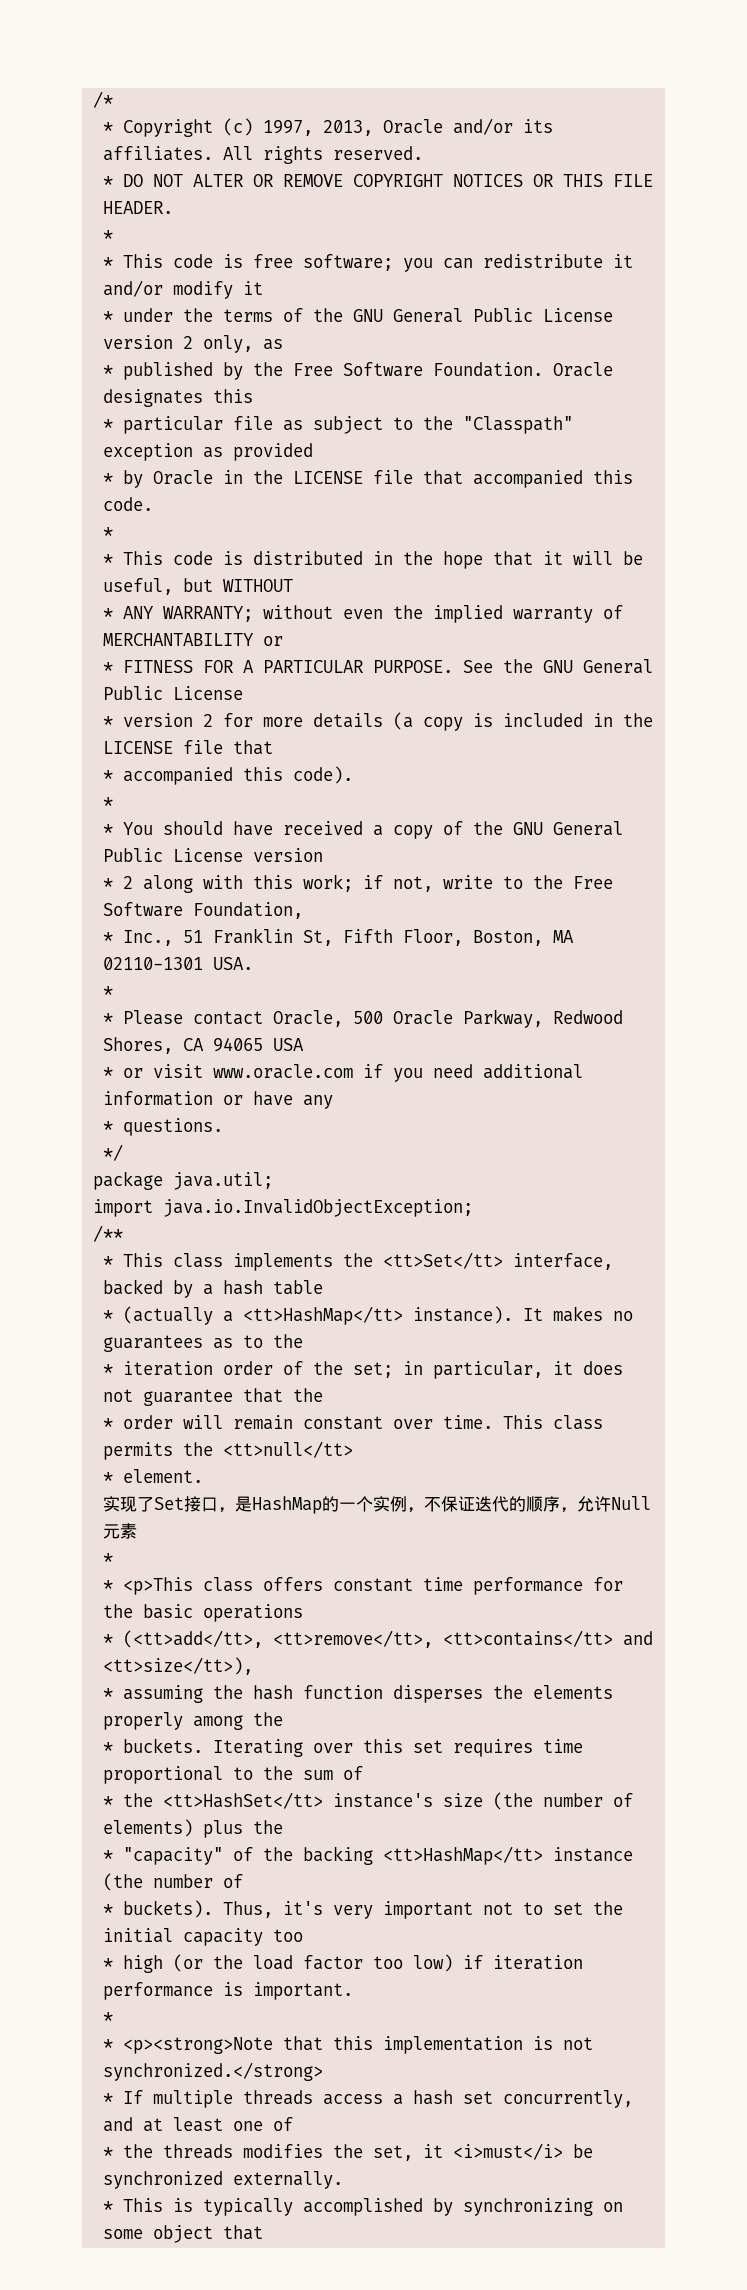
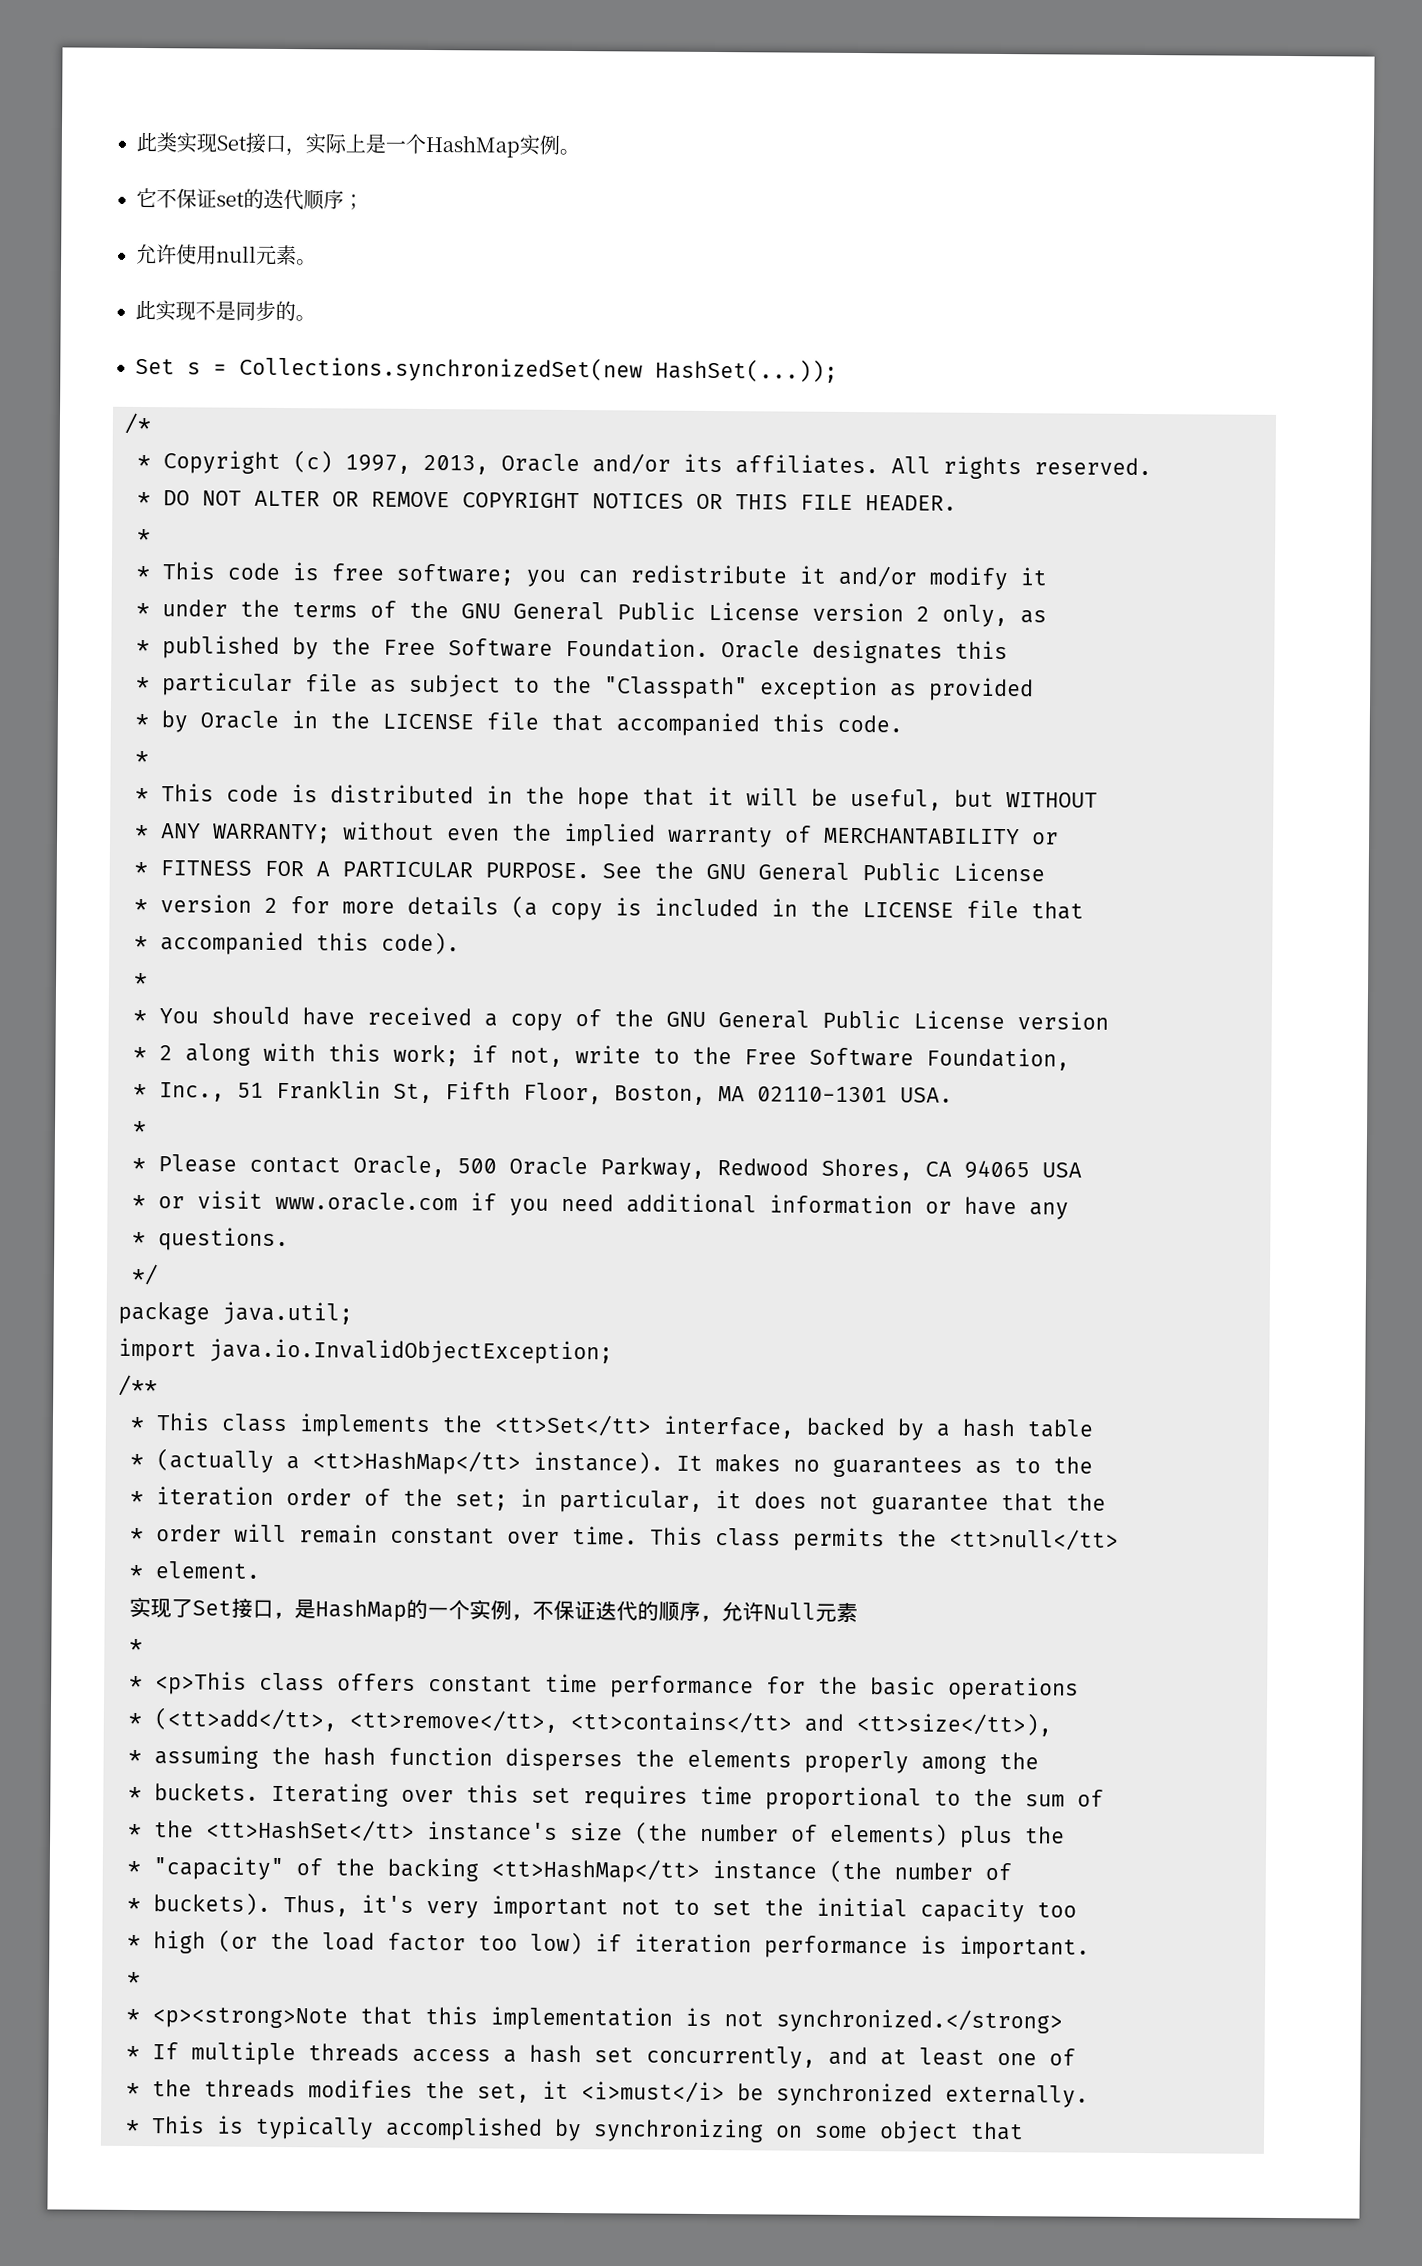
(93, 99) none -> [136,131,580,158] [136,187,364,211] [136,243,317,266] [135,299,316,322] [135,355,838,383] 此类实现Set接口，实际上是一个HashMap实例。 // 它不保证set的迭代顺序； // 允许使用null元素。 // 此实现不是同步的。 // Set s = Collections.synchronizedSet(new HashSet(...)); //

